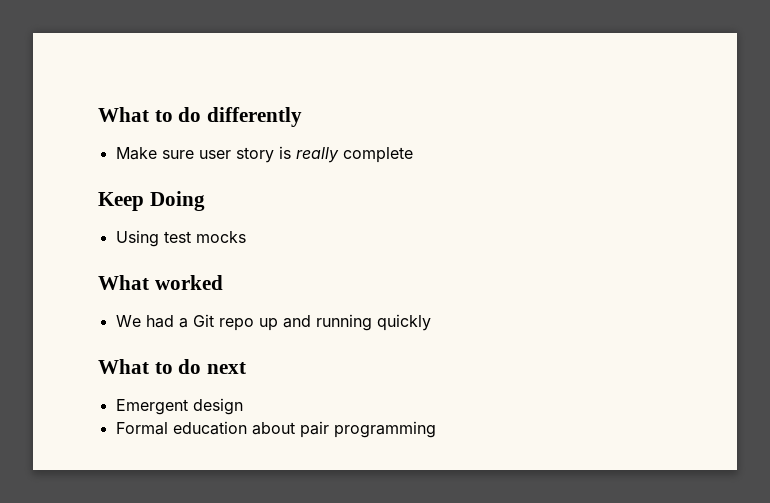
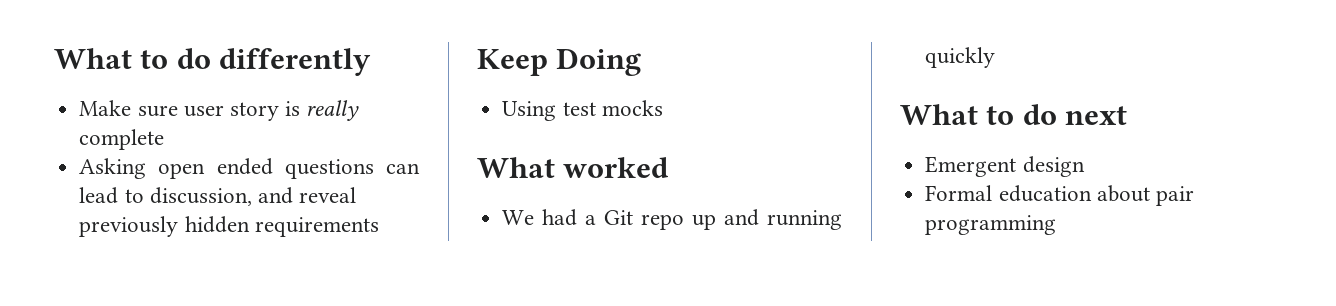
(413, 155) none -> [79,158,420,179] [79,187,357,206] [79,216,379,237] // Asking open ended questions can lead to discussion, and reveal previously hidden requirements

